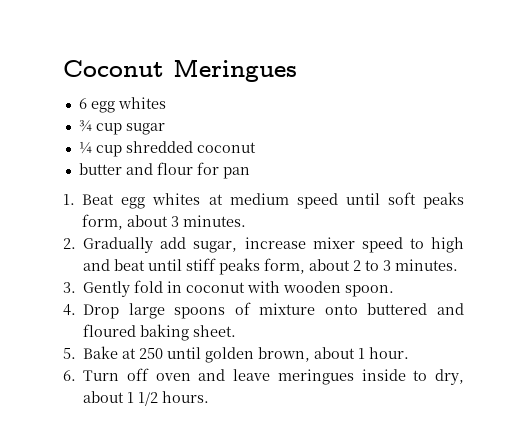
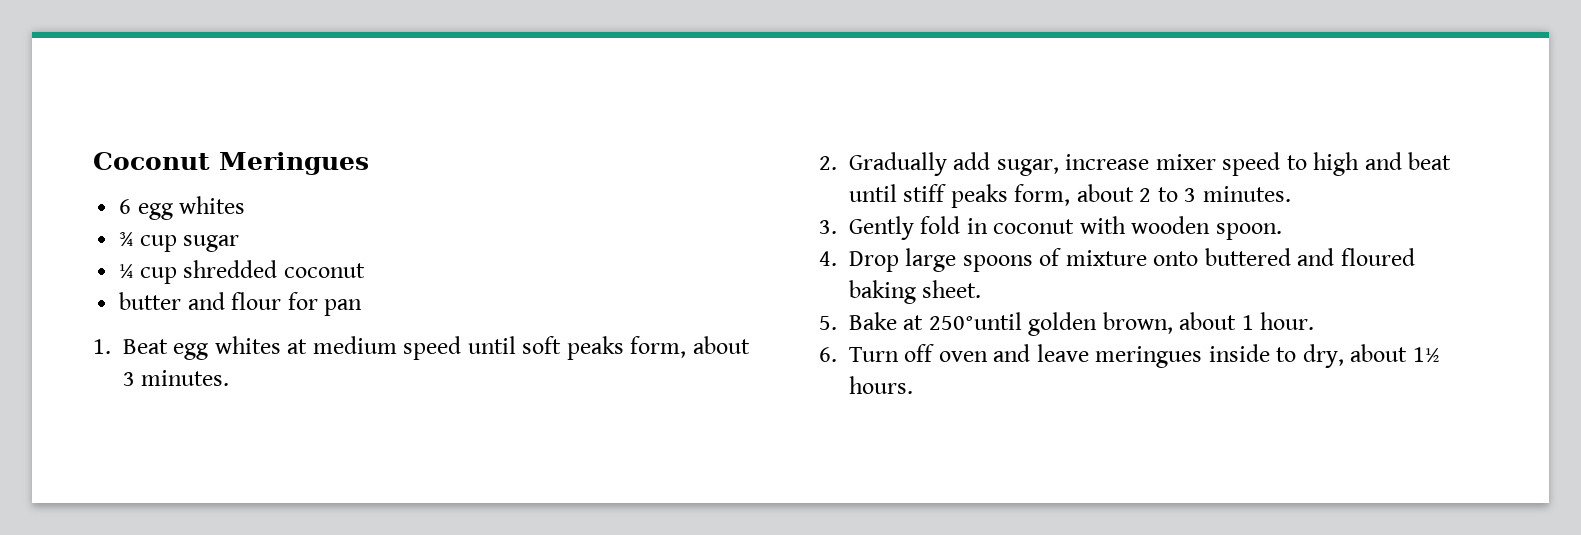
[139,347,202,359] 250 until -> [928,312,1022,330] 250°until
[127,392,159,406] 1 1/2 -> [1412,347,1439,362] 1½

